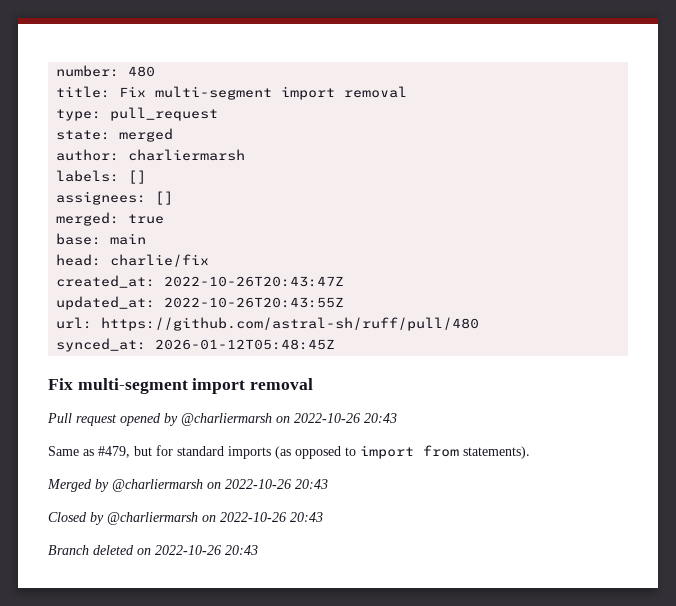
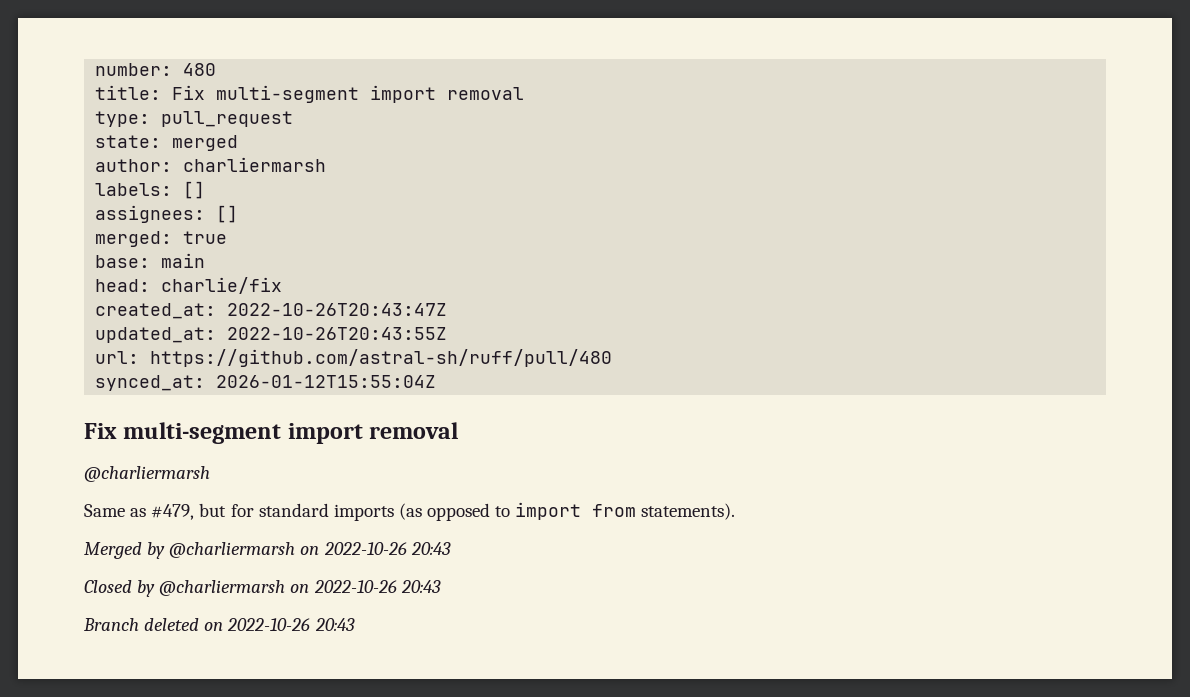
[155,339,336,350] [48,378,314,394] [47,413,397,426] 2026-01-12T05:48:45Z // Fix multi-segment import removal // Pull request opened by @charliermarsh on 2022-10-26 20:43 -> [216,375,437,388] [84,422,459,444] [84,466,210,482] 2026-01-12T15:55:04Z // Fix multi-segment import removal // @charliermarsh

